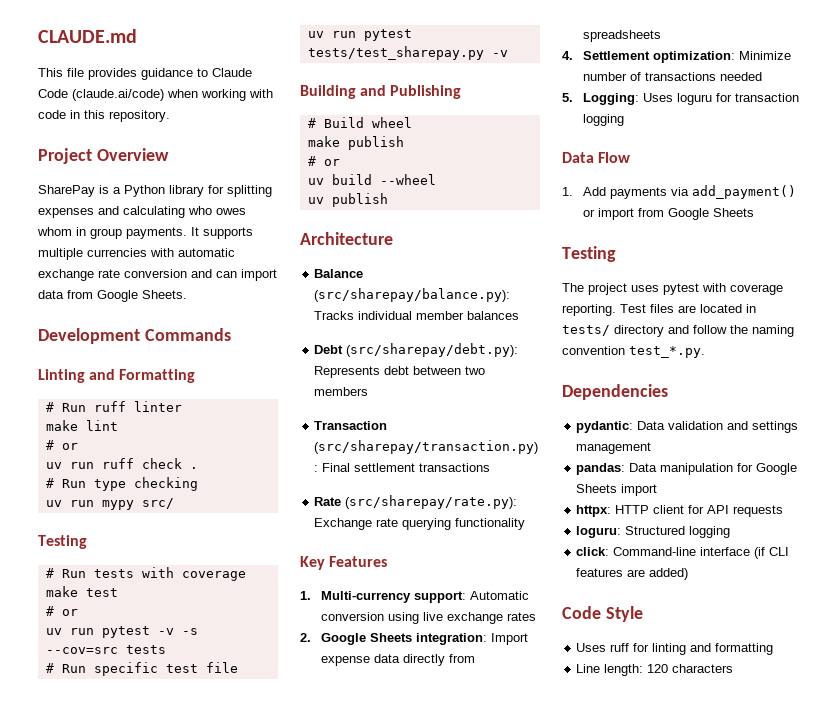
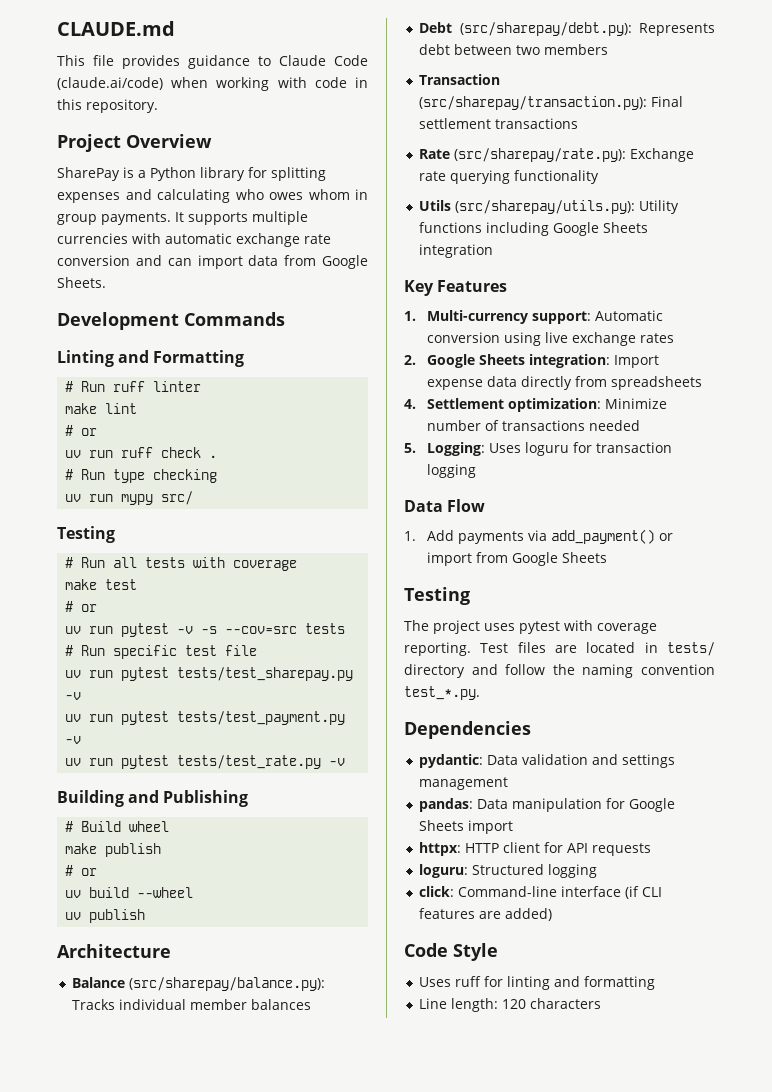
(86, 573) none -> [113,557,138,568] all
(508, 53) none -> [65,711,346,725] [65,736,82,744] [65,755,346,769] // uv run pytest tests/test_payment.py -v // uv run pytest tests/test_rate.py -v
(526, 524) none -> [419,200,680,214] [419,222,649,236] [419,244,494,258] // Utils (src/sharepay/utils.py): Utility functions including Google Sheets integration

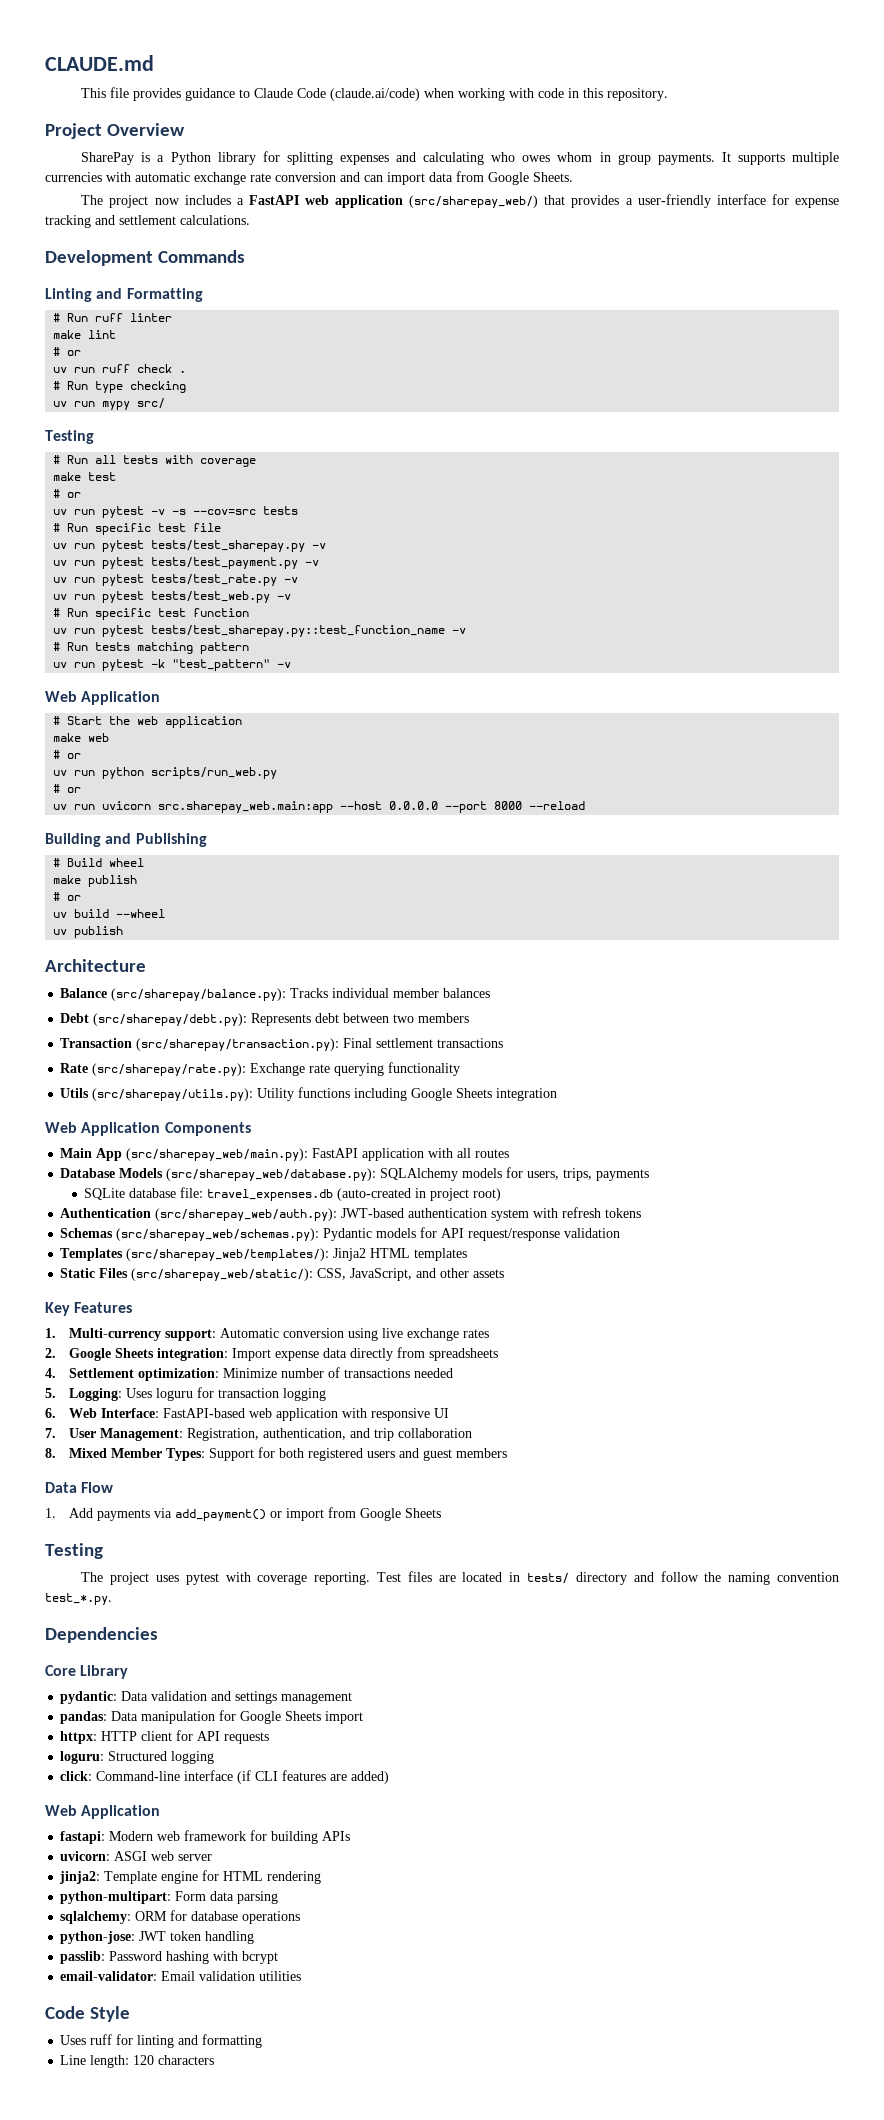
(106, 282) none -> [81,194,839,208] [45,215,250,228] // The project now includes a FastAPI web application (src/sharepay_web/) that provides a user-friendly interface for expense tracking and settlement calculations.
(346, 762) none -> [53,591,292,603] [53,608,250,620] [53,625,467,637] [53,642,250,654] [53,659,292,671] [45,691,161,705] [53,716,243,728] [53,733,110,742] [53,750,82,759] [53,767,278,779] [53,784,82,793] [53,801,586,813] // uv run pytest tests/test_web.py -v // # Run specific test function // uv run pytest tests/test_sharepay.py::test_function_name -v // # Run tests matching pattern // uv run pytest -k "test_pattern" -v // Web Application // # Start the web application // make web // # or // uv run python scripts/run_web.py // # or // uv run uvicorn src.sharepay_web.main:app --host 0.0.0.0 --port 8000 --reload
(494, 251) none -> [45,1122,251,1136] [60,1148,510,1161] [60,1167,650,1181] [84,1187,502,1201] [60,1207,642,1221] [60,1227,621,1241] [60,1248,468,1261] [60,1268,505,1281] // Web Application Components // Main App (src/sharepay_web/main.py): FastAPI application with all routes // Database Models (src/sharepay_web/database.py): SQLAlchemy models for users, trips, payments // SQLite database file: travel_expenses.db (auto-created in project root) // Authentication (src/sharepay_web/auth.py): JWT-based authentication system with refresh tokens // Schemas (src/sharepay_web/schemas.py): Pydantic models for API request/response validation // Templates (src/sharepay_web/templates/): Jinja2 HTML templates // Static Files (src/sharepay_web/static/): CSS, JavaScript, and other assets
(476, 471) none -> [45,1408,449,1421] [45,1428,472,1441] [45,1447,507,1461] // 6. Web Interface: FastAPI-based web application with responsive UI // 7. User Management: Registration, authentication, and trip collaboration // 8. Mixed Member Types: Support for both registered users and guest members
(531, 730) none -> [45,1665,129,1679] // Core Library
(553, 914) none -> [45,1805,161,1819] [60,1830,351,1844] [60,1851,213,1861] [59,1870,322,1884] [60,1891,279,1904] [60,1910,301,1924] [60,1931,255,1944] [60,1951,279,1964] [60,1971,302,1981] // Web Application // fastapi: Modern web framework for building APIs // uvicorn: ASGI web server // jinja2: Template engine for HTML rendering // python-multipart: Form data parsing // sqlalchemy: ORM for database operations // python-jose: JWT token handling // passlib: Password hashing with bcrypt // email-validator: Email validation utilities

